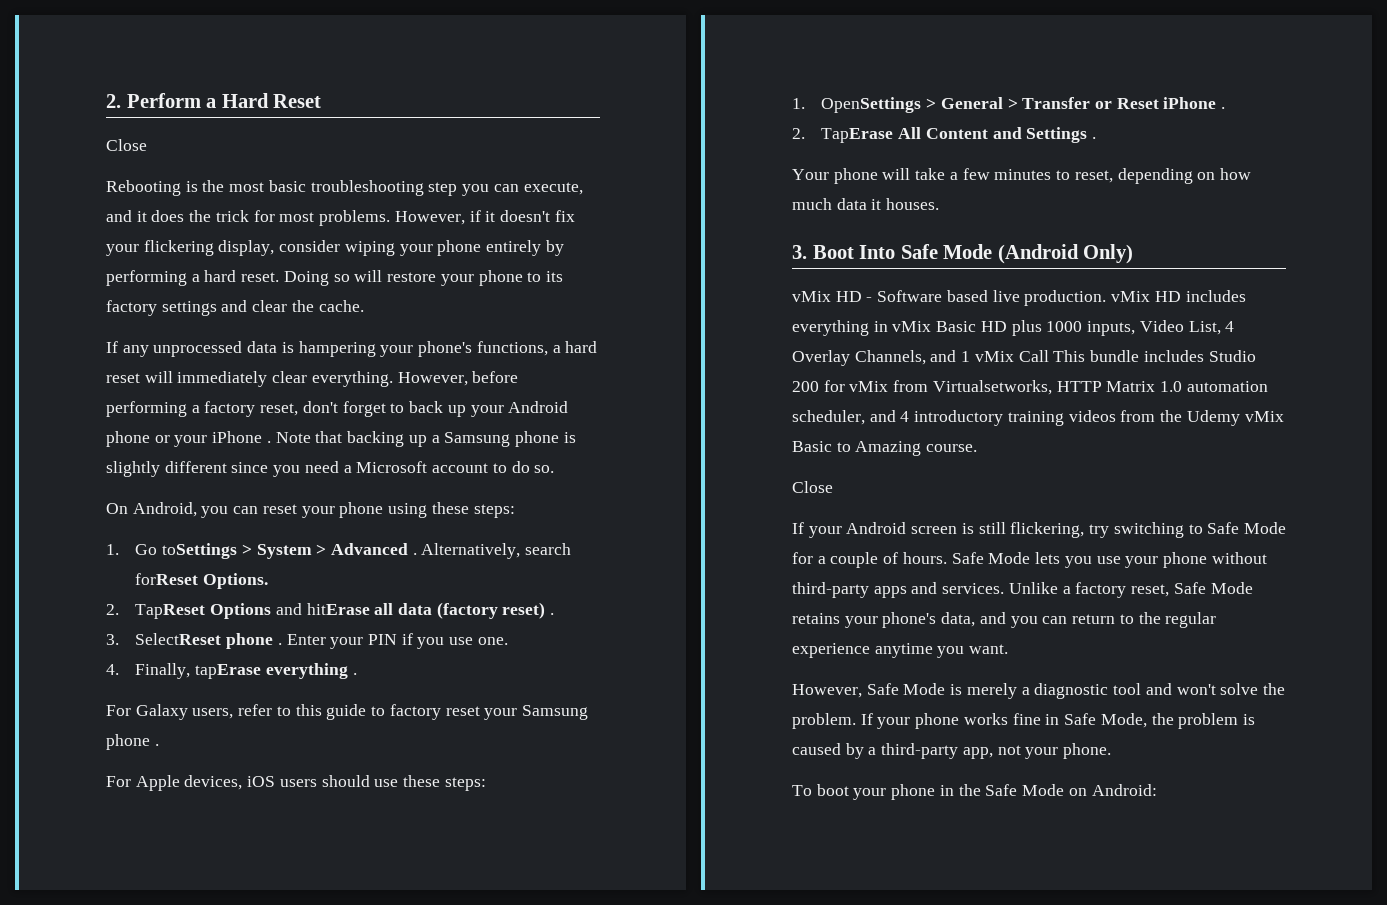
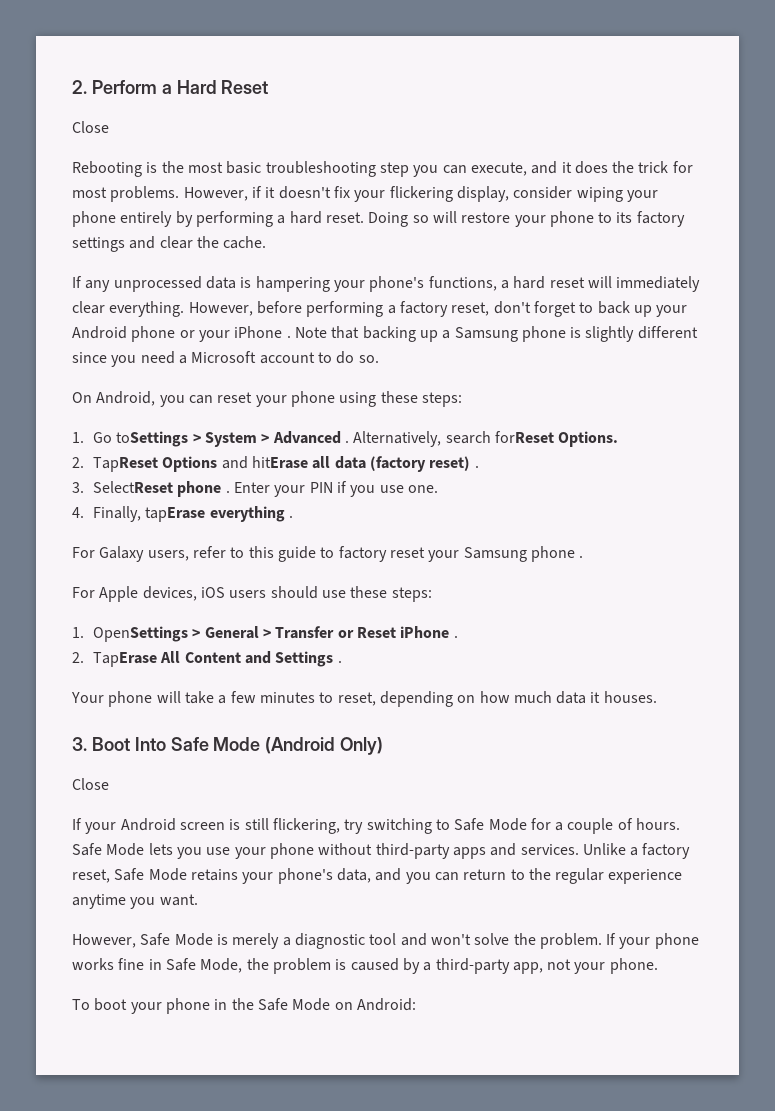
[792,290,1246,306] [792,320,1235,336] [792,350,1256,366] [792,380,1268,395] [792,410,1284,426] [792,441,978,456] // vMix HD - Software based live production. vMix HD includes everything in vMix Basic HD plus 1000 inputs, Video List, 4 Overlay Channels, and 1 vMix Call This bundle includes Studio 200 for vMix from Virtualsetworks, HTTP Matrix 1.0 automation scheduler, and 4 introductory training videos from the Udemy vMix Basic to Amazing course. -> (384, 746) none

